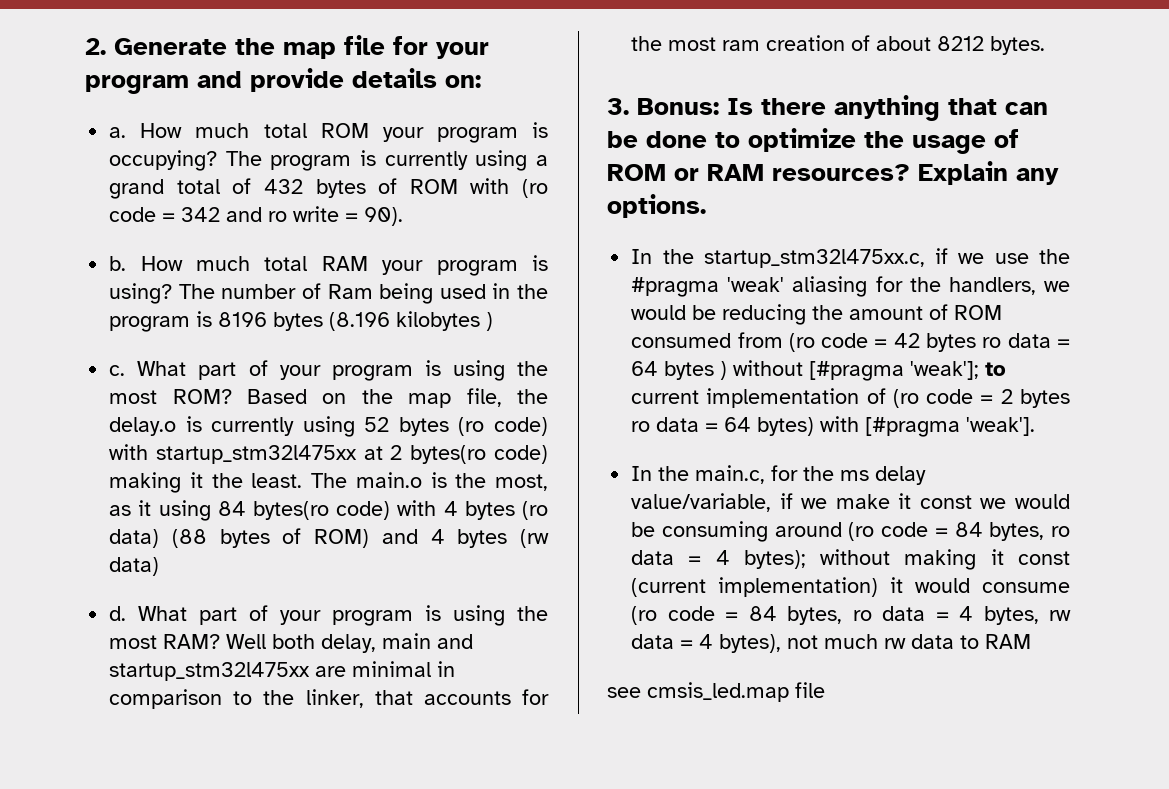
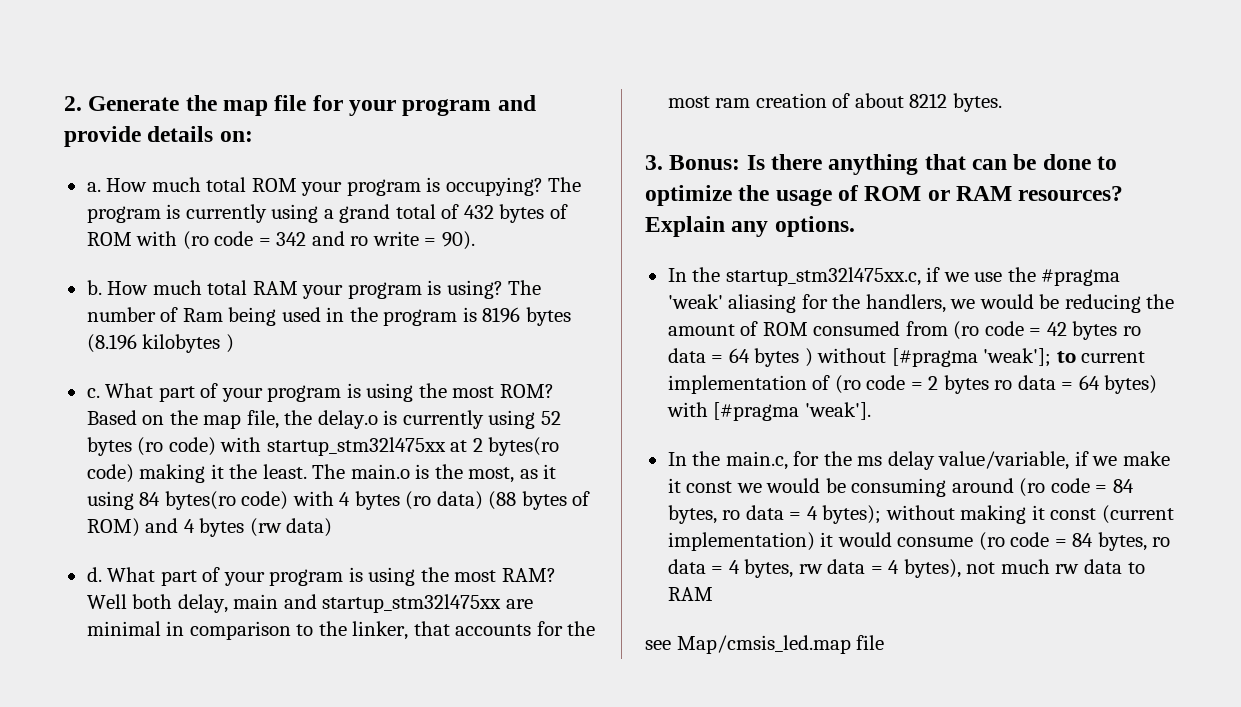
[647,682,789,702] cmsis_led.map -> [676,635,851,654] Map/cmsis_led.map

